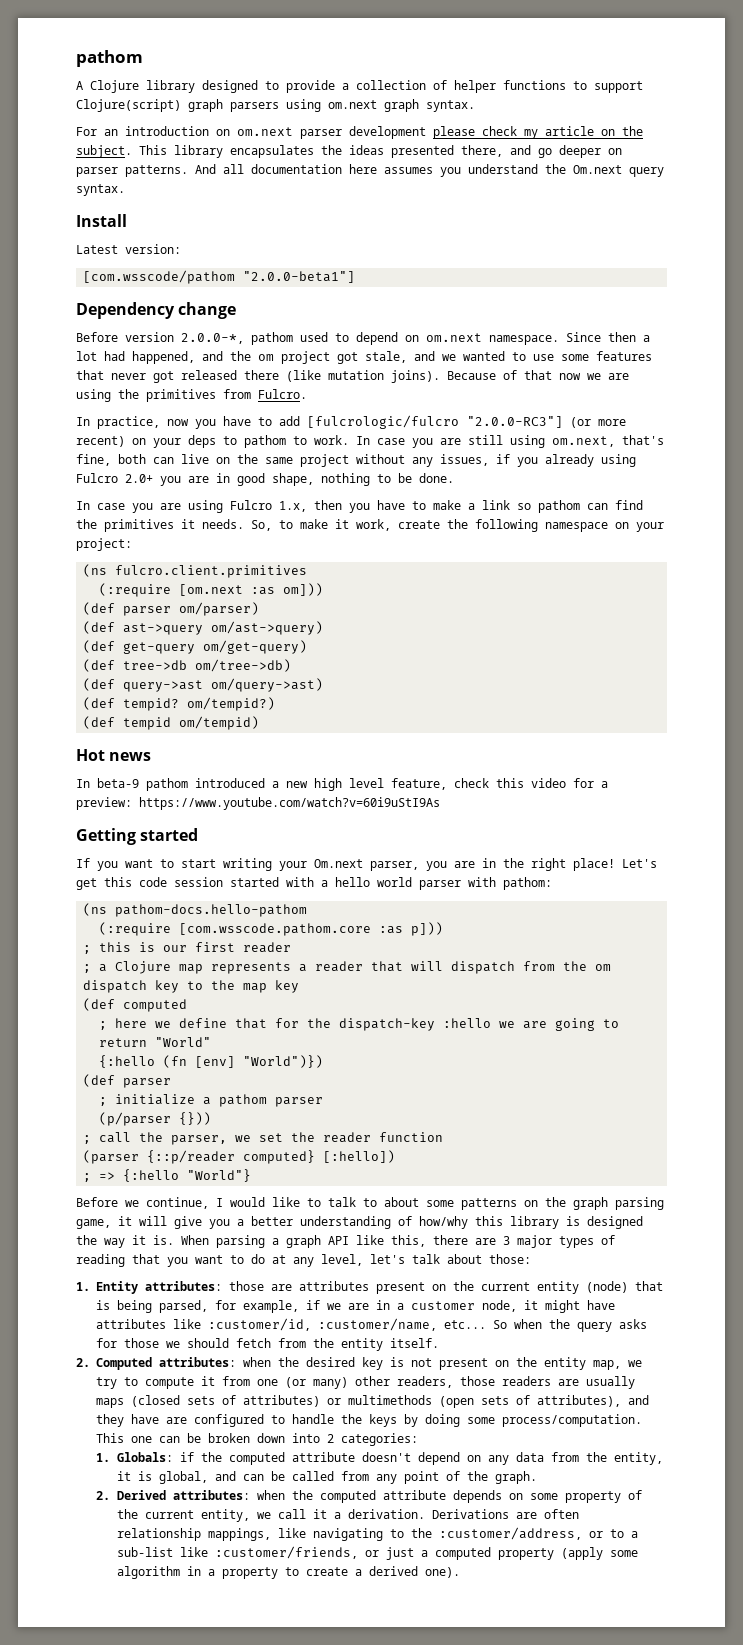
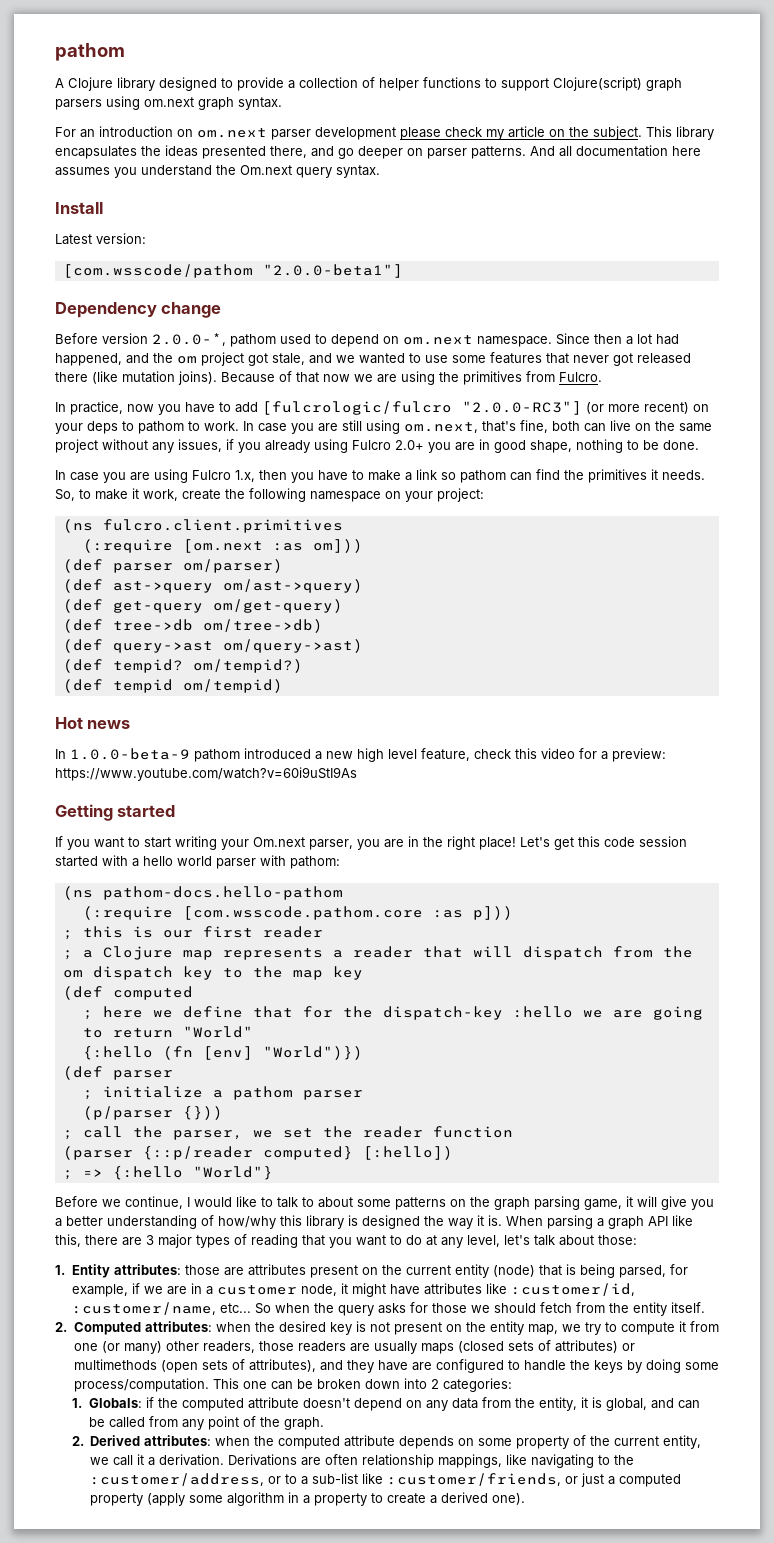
[97,778,139,788] beta-9 -> [70,748,190,760] 1.0.0-beta-9

